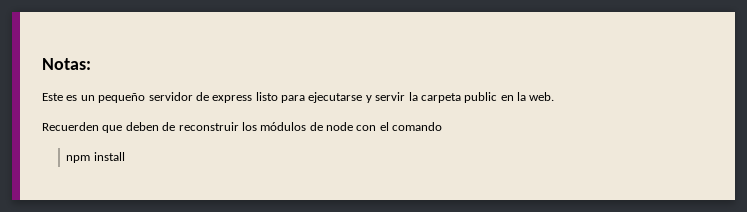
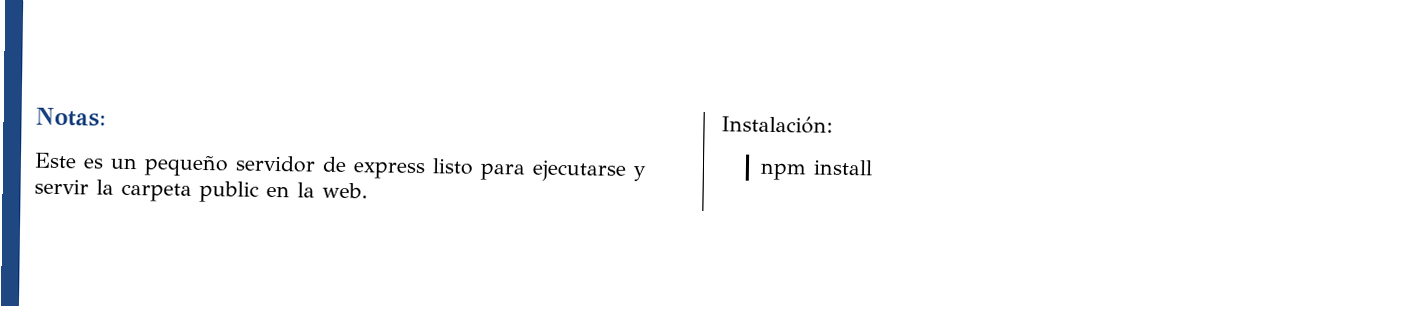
[42,122,443,133] Recuerden que deben de reconstruir los módulos de node con el comando -> [721,115,833,134] Instalación:

